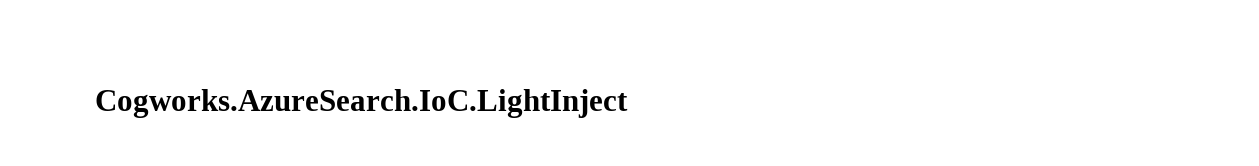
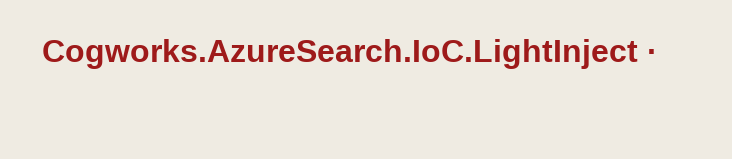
(628, 103) none -> [647,49,658,62] ·

